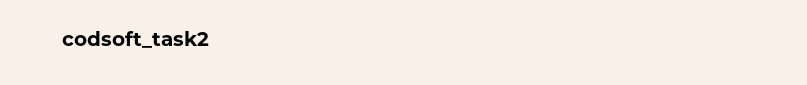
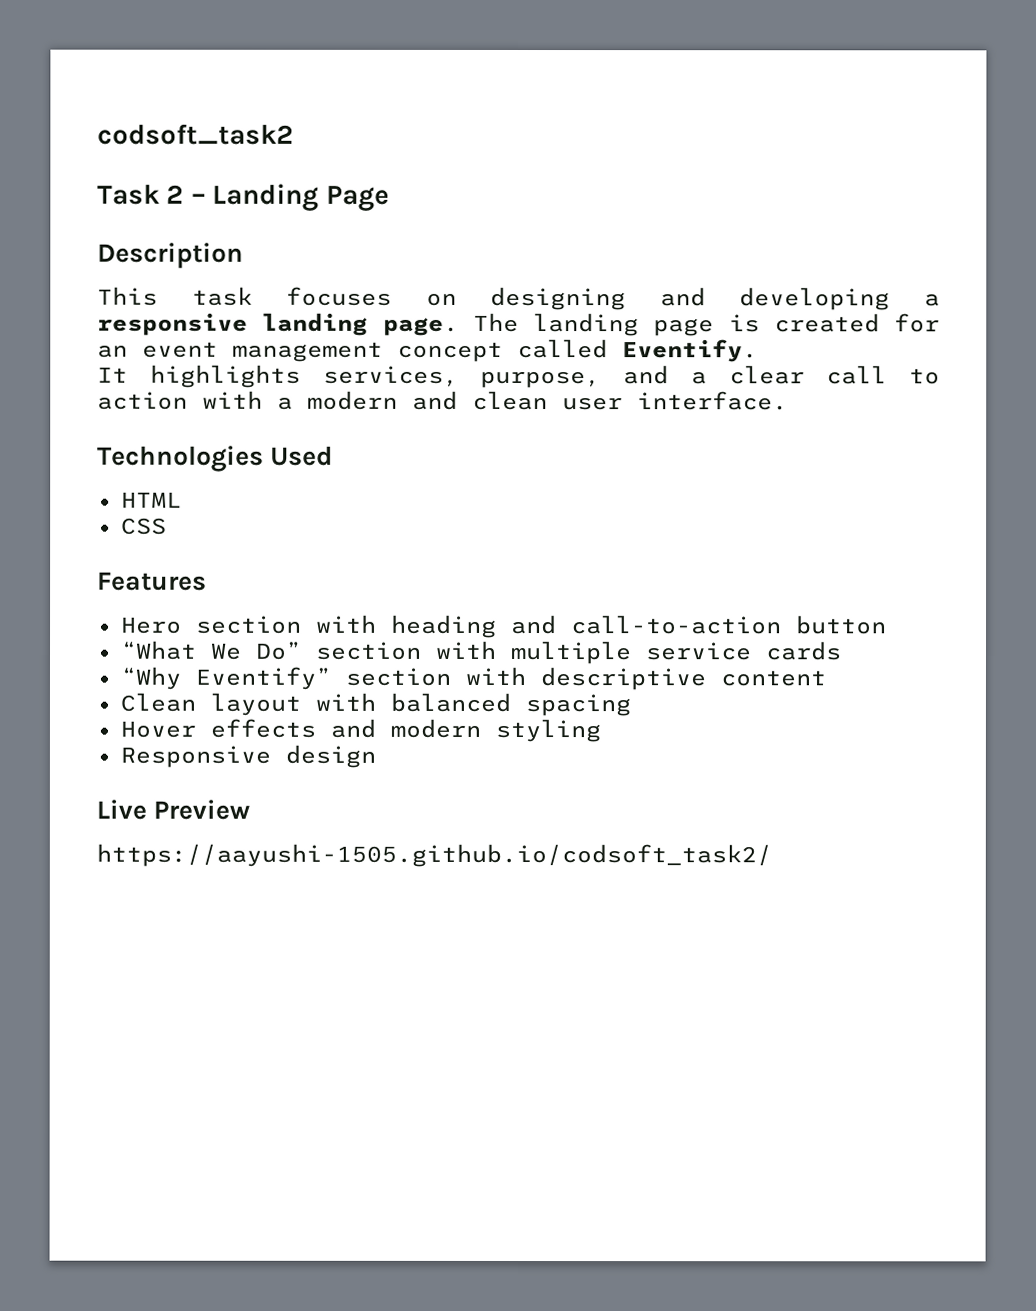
(209, 39) none -> [97,183,390,211] [97,242,244,269] [97,286,940,311] [97,312,940,337] [97,338,758,363] [97,364,940,389] [97,390,788,411] [97,445,334,472] [120,491,182,508] [120,517,167,535] [97,571,207,591] [120,614,887,638] [119,640,842,665] [119,666,826,691] [119,692,631,717] [119,718,601,743] [119,744,376,768] [96,799,251,820] [96,843,772,868] // Task 2 – Landing Page // Description // This task focuses on designing and developing a responsive landing page. The landing page is created for an event management concept called Eventify. // It highlights services, purpose, and a clear call to action with a modern and clean user interface. // Technologies Used // HTML // CSS // Features // Hero section with heading and call-to-action button // “What We Do” section with multiple service cards // “Why Eventify” section with descriptive content // Clean layout with balanced spacing // Hover effects and modern styling // Responsive design // Live Preview // https://aayushi-1505.github.io/codsoft_task2/

